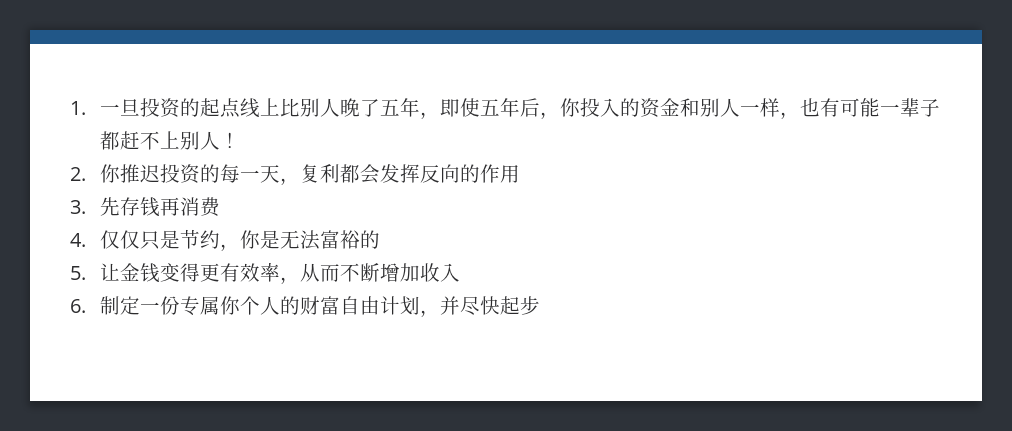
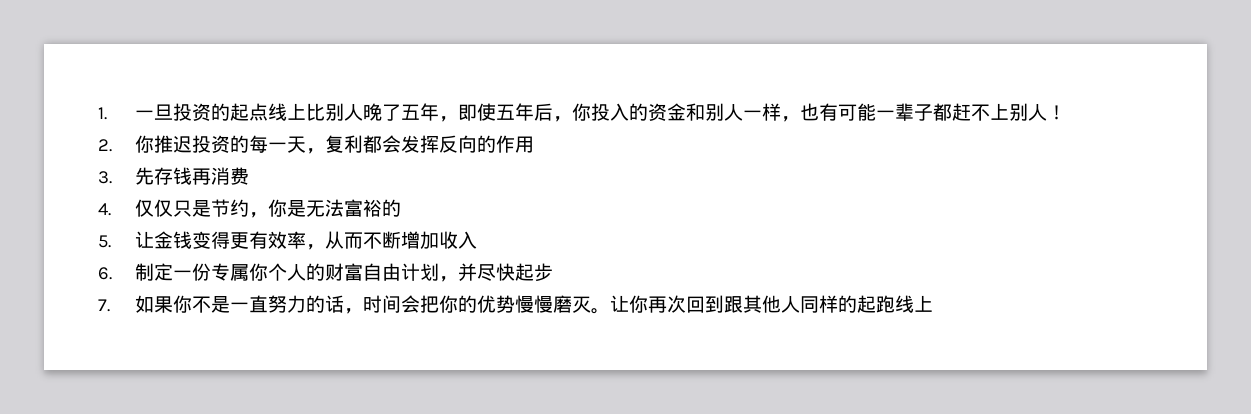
(541, 305) none -> [98,295,933,314] // 7.如果你不是一直努力的话，时间会把你的优势慢慢磨灭。让你再次回到跟其他人同样的起跑线上

